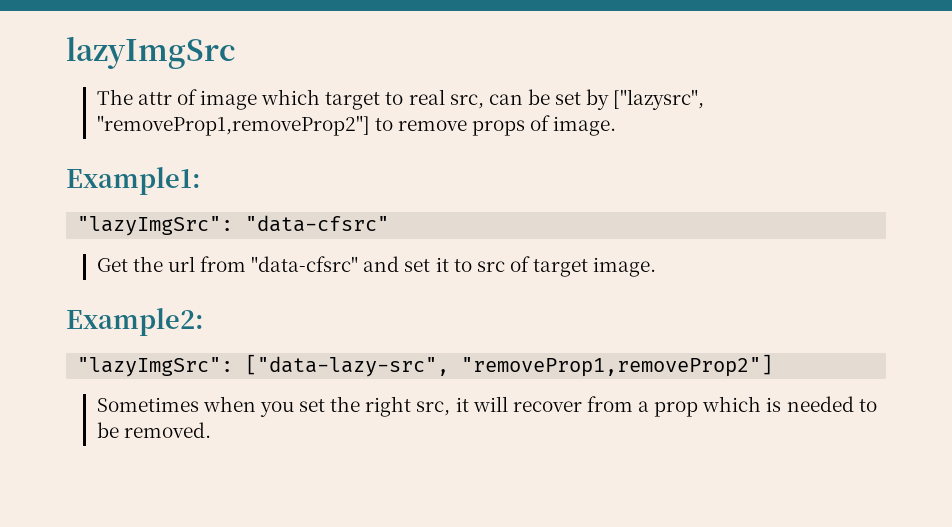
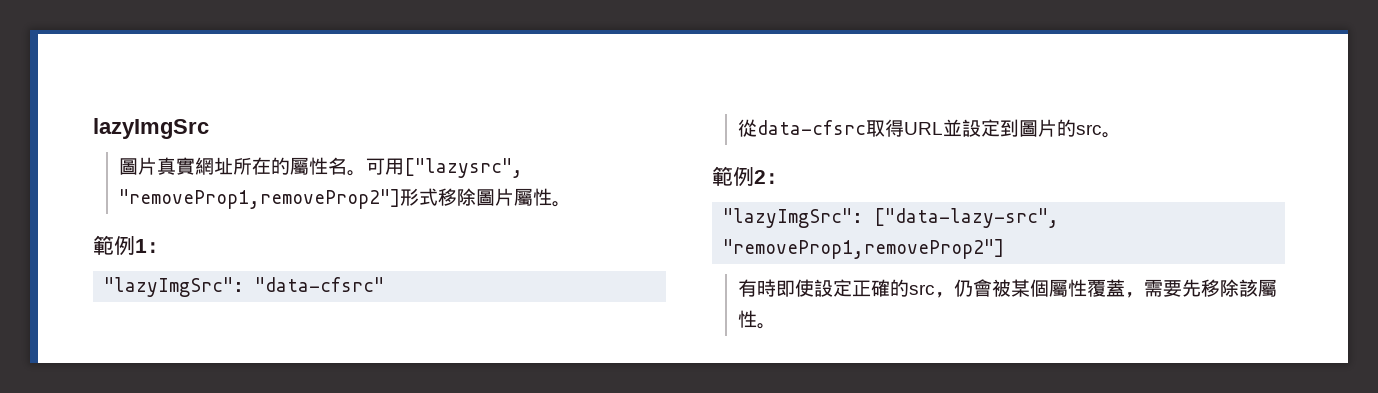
[96,89,705,110] [96,115,617,136] [66,167,201,195] [77,215,390,236] [96,256,657,277] [66,308,204,336] [77,354,774,377] [96,396,877,417] [96,422,211,438] The attr of image which target to real src, can be set by ["lazysrc", "removeProp1,removeProp2"] to remove props of image. // Example1: // "lazyImgSrc": "data-cfsrc" // Get the url from "data-cfsrc" and set it to src of target image. // Example2: // "lazyImgSrc": ["data-lazy-src", "removeProp1,removeProp2"] // Sometimes when you set the right src, it will recover from a prop which is needed to be removed. -> [118,157,523,178] [118,188,571,209] [93,235,168,256] [104,277,385,297] [737,119,1121,138] [712,166,787,187] [723,208,1060,228] [723,239,1005,259] [737,279,1277,298] [737,310,776,329] 圖片真實網址所在的屬性名。可用["lazysrc", "removeProp1,removeProp2"]形式移除圖片屬性。 // 範例1： // "lazyImgSrc": "data-cfsrc" // 從data-cfsrc取得URL並設定到圖片的src。 // 範例2： // "lazyImgSrc": ["data-lazy-src", "removeProp1,removeProp2"] // 有時即使設定正確的src，仍會被某個屬性覆蓋，需要先移除該屬性。

